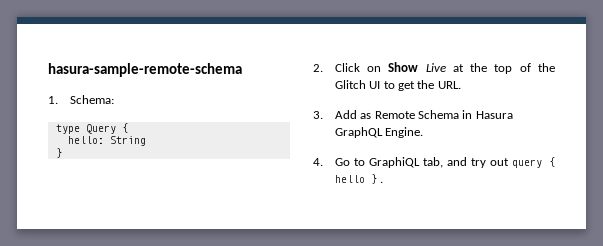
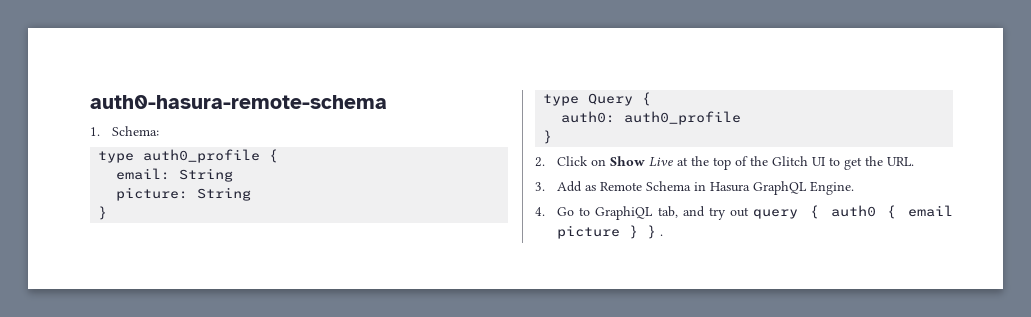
[48,63,242,77] hasura-sample-remote-schema -> [90,95,387,109] auth0-hasura-remote-schema
(114, 99) none -> [98,149,279,163] [116,168,234,182] [116,187,252,201] [98,206,108,220] // type auth0_profile { // email: String // picture: String // }
[67,136,146,146] hello: String -> [561,111,742,125] auth0: auth0_profile
[334,175,365,183] hello -> [830,205,953,219] [556,225,638,239] auth0 { email picture }

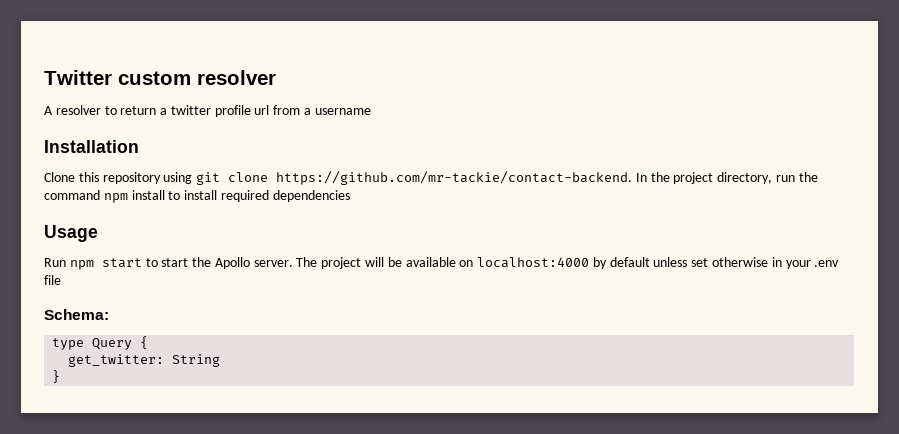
[90,95,387,109] [90,126,159,136] [98,149,279,163] [116,168,234,182] [116,187,252,201] [98,206,108,220] auth0-hasura-remote-schema // 1. Schema: // type auth0_profile { // email: String // picture: String // } -> [44,70,276,85] [44,105,371,117] [44,140,139,153] [44,171,818,185] [44,190,350,203] [44,225,98,242] [44,257,840,270] [44,275,61,285] [44,309,109,320] Twitter custom resolver // A resolver to return a twitter profile url from a username // Installation // Clone this repository using git clone https://github.com/mr-tackie/contact-backend. In the project directory, run the command npm install to install required dependencies // Usage // Run npm start to start the Apollo server. The project will be available on localhost:4000 by default unless set otherwise in your .env file // Schema:
[561,111,742,125] [543,130,553,144] [535,156,914,170] [535,181,854,195] [535,205,953,220] [556,225,663,239] auth0: auth0_profile // } // 2. Click on Show Live at the top of the Glitch UI to get the URL. // 3. Add as Remote Schema in Hasura GraphQL Engine. // 4. Go to GraphiQL tab, and try out query { auth0 { email picture } } . -> [68,354,221,367] [52,370,61,383] get_twitter: String // }

